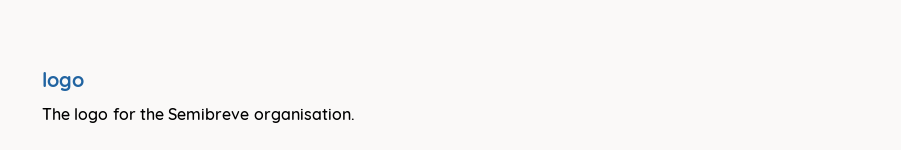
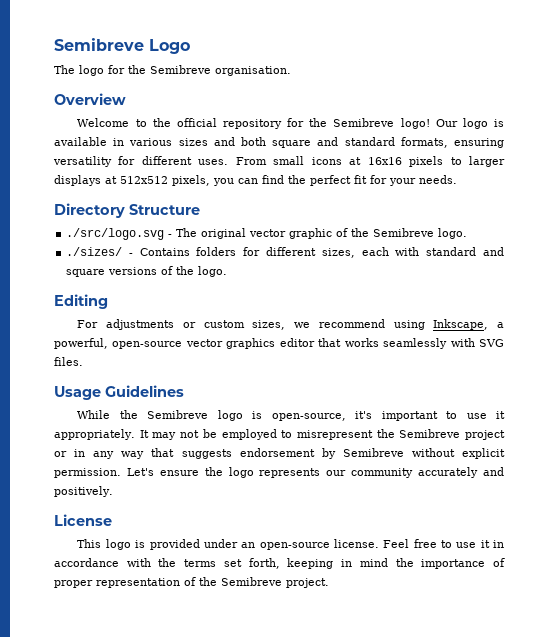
[42,72,84,91] logo -> [54,38,190,54] Semibreve Logo
(355, 115) none -> [54,93,126,105] [77,118,505,129] [54,137,504,148] [53,156,505,167] [54,175,457,186] [54,203,200,218] [66,228,468,240] [66,247,505,258] [66,266,228,277] [54,294,108,309] [77,319,504,330] [54,338,505,349] [54,357,83,366] [54,385,184,400] [77,410,506,421] [54,429,505,440] [54,448,506,459] [54,467,505,478] [54,486,113,497] [54,514,112,526] [77,539,505,550] [54,558,506,569] [54,577,329,588] // Overview // Welcome to the official repository for the Semibreve logo! Our logo is available in various sizes and both square and standard formats, ensuring versatility for different uses. From small icons at 16x16 pixels to larger displays at 512x512 pixels, you can find the perfect fit for your needs. // Directory Structure // ./src/logo.svg - The original vector graphic of the Semibreve logo. // ./sizes/ - Contains folders for different sizes, each with standard and square versions of the logo. // Editing // For adjustments or custom sizes, we recommend using Inkscape, a powerful, open-source vector graphics editor that works seamlessly with SVG files. // Usage Guidelines // While the Semibreve logo is open-source, it's important to use it appropriately. It may not be employed to misrepresent the Semibreve project or in any way that suggests endorsement by Semibreve without explicit permission. Let's ensure the logo represents our community accurately and positively. // License // This logo is provided under an open-source license. Feel free to use it in accordance with the terms set forth, keeping in mind the importance of proper representation of the Semibreve project.

